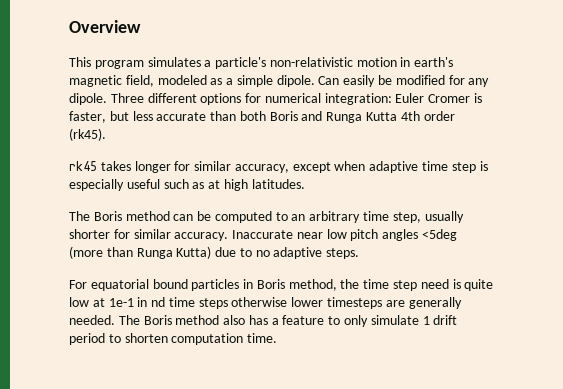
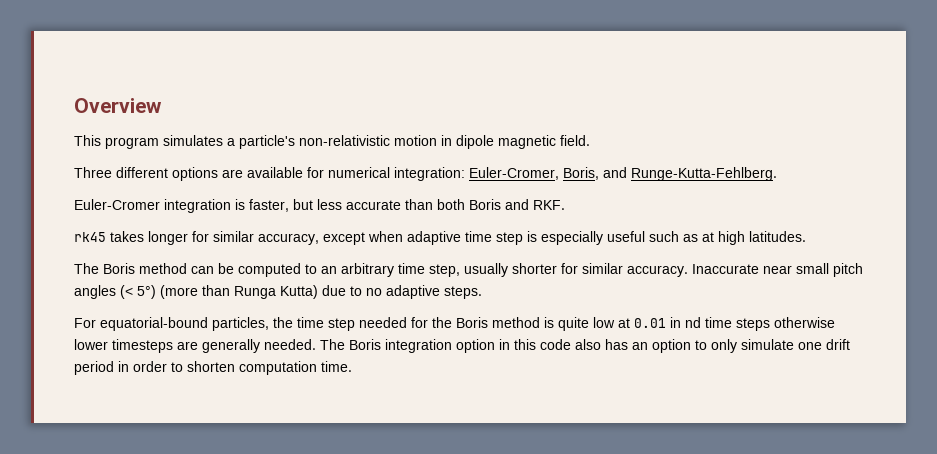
[414,57,454,67] [69,75,490,87] [69,93,107,105] earth's magnetic field, modeled as a simple dipole. Can easily be modified for any dipole. -> [456,135,590,149] dipole magnetic field. //
(242, 99) none -> [222,167,303,178] are available
[395,93,471,103] Euler Cromer -> [469,167,777,181] [74,199,231,213] Euler-Cromer, Boris, and Runge-Kutta-Fehlberg. // Euler-Cromer integration
[326,111,455,123] [69,128,106,141] Runga Kutta 4th order (rk45). -> [533,200,565,210] RKF.
[326,229,347,239] low -> [796,263,829,274] small
[422,229,458,241] <5deg -> [120,285,156,299] (< 5°)
[90,279,449,291] equatorial bound particles in Boris method, the time step need -> [100,317,540,331] equatorial-bound particles, the time step needed for the Boris method
[108,298,134,307] 1e-1 -> [634,318,666,328] 0.01
[175,315,325,325] method also has a feature -> [385,339,691,353] integration option in this code also has an option
[422,316,430,325] 1 -> [798,342,822,350] one
(105, 339) none -> [118,361,167,372] in order

